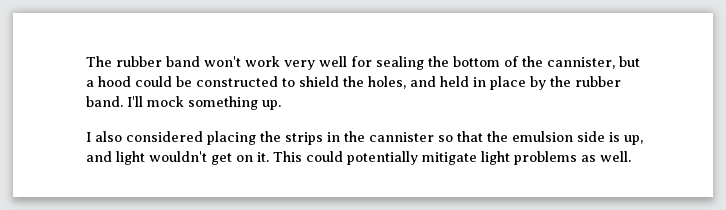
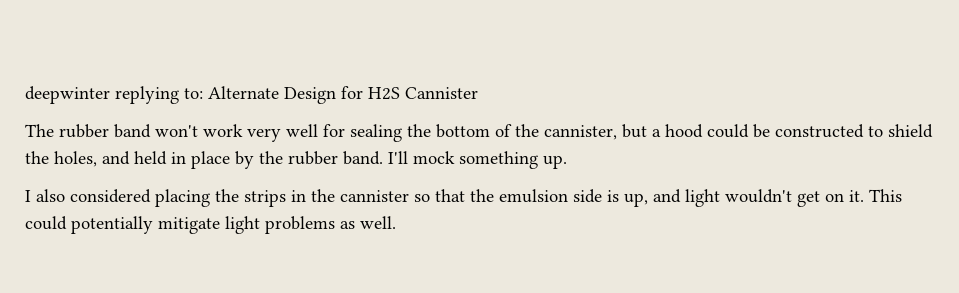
(86, 61) none -> [25,86,478,104] deepwinter replying to: Alternate Design for H2S Cannister //

